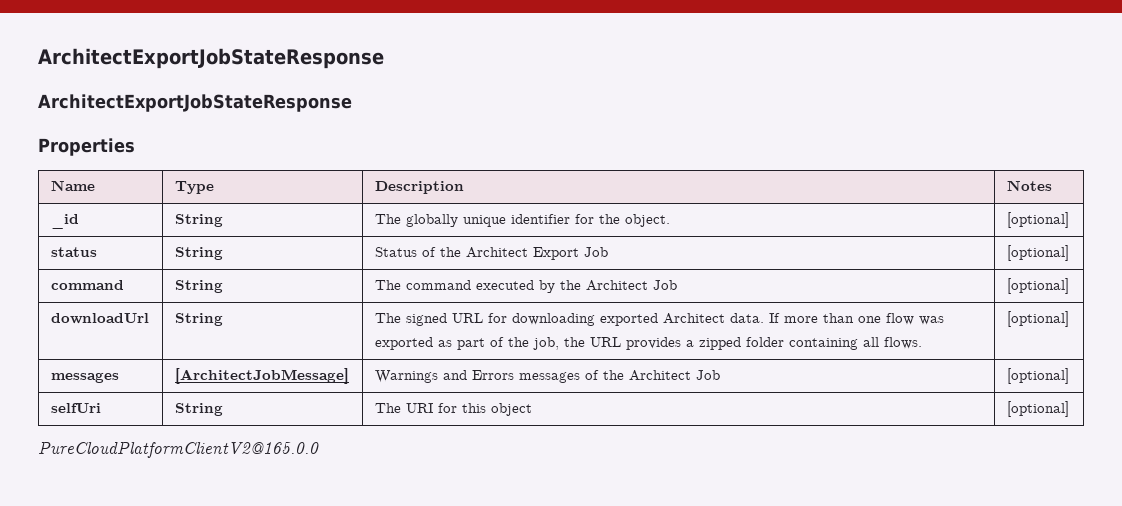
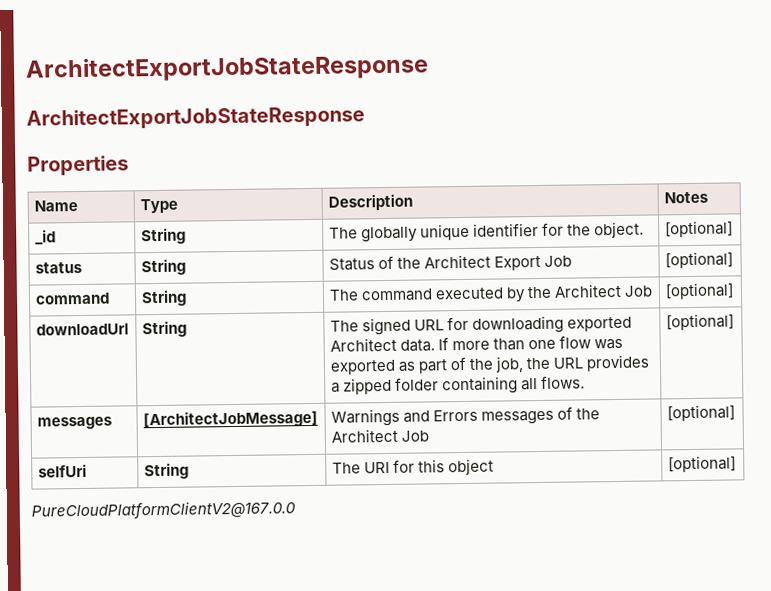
[38,442,319,458] PureCloudPlatformClientV2@165.0.0 -> [31,500,296,521] PureCloudPlatformClientV2@167.0.0

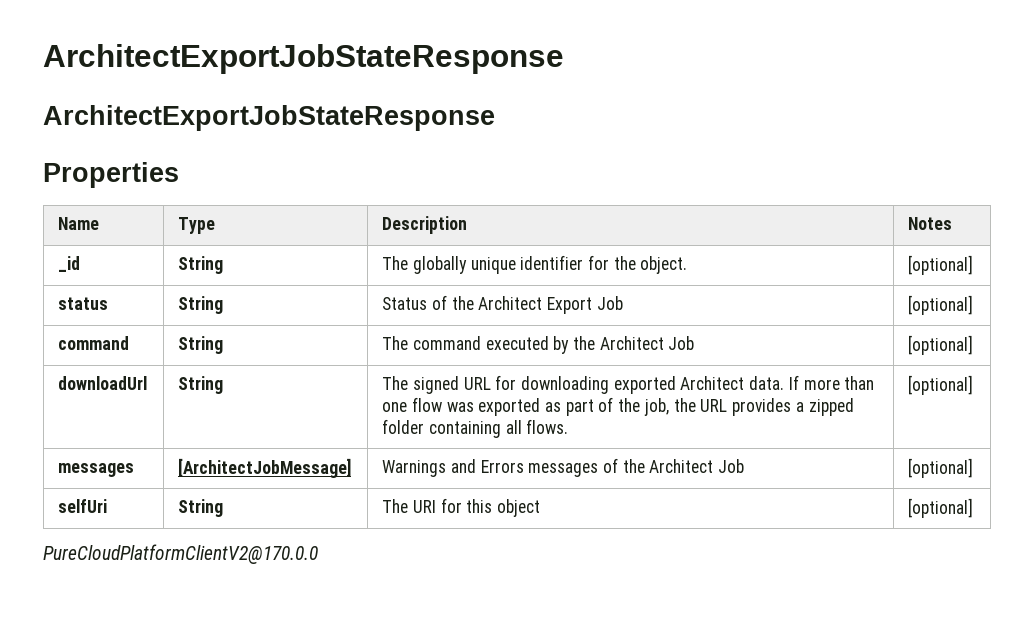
[31,500,296,521] PureCloudPlatformClientV2@167.0.0 -> [43,544,318,564] PureCloudPlatformClientV2@170.0.0

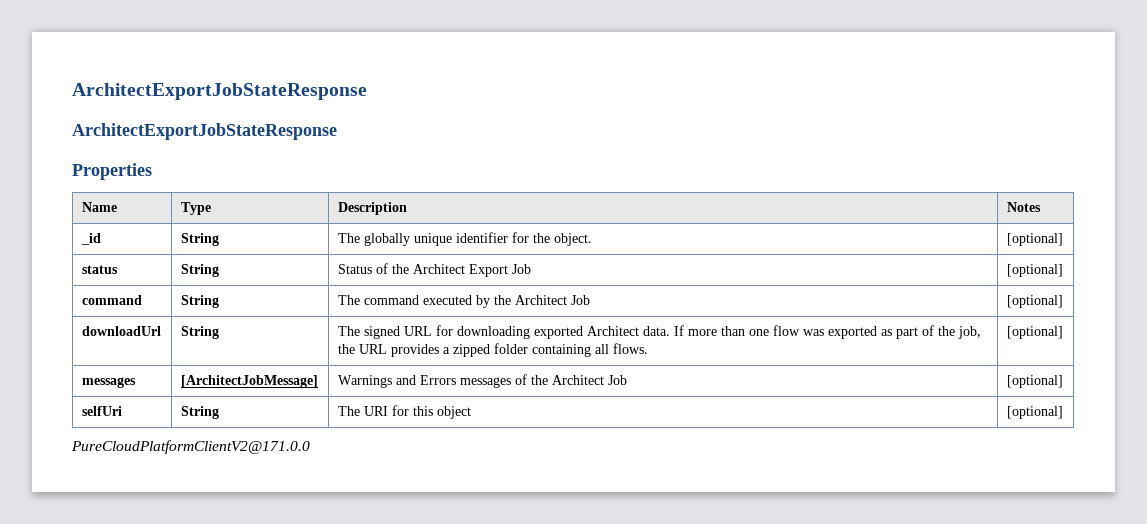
[43,544,318,564] PureCloudPlatformClientV2@170.0.0 -> [71,440,310,454] PureCloudPlatformClientV2@171.0.0

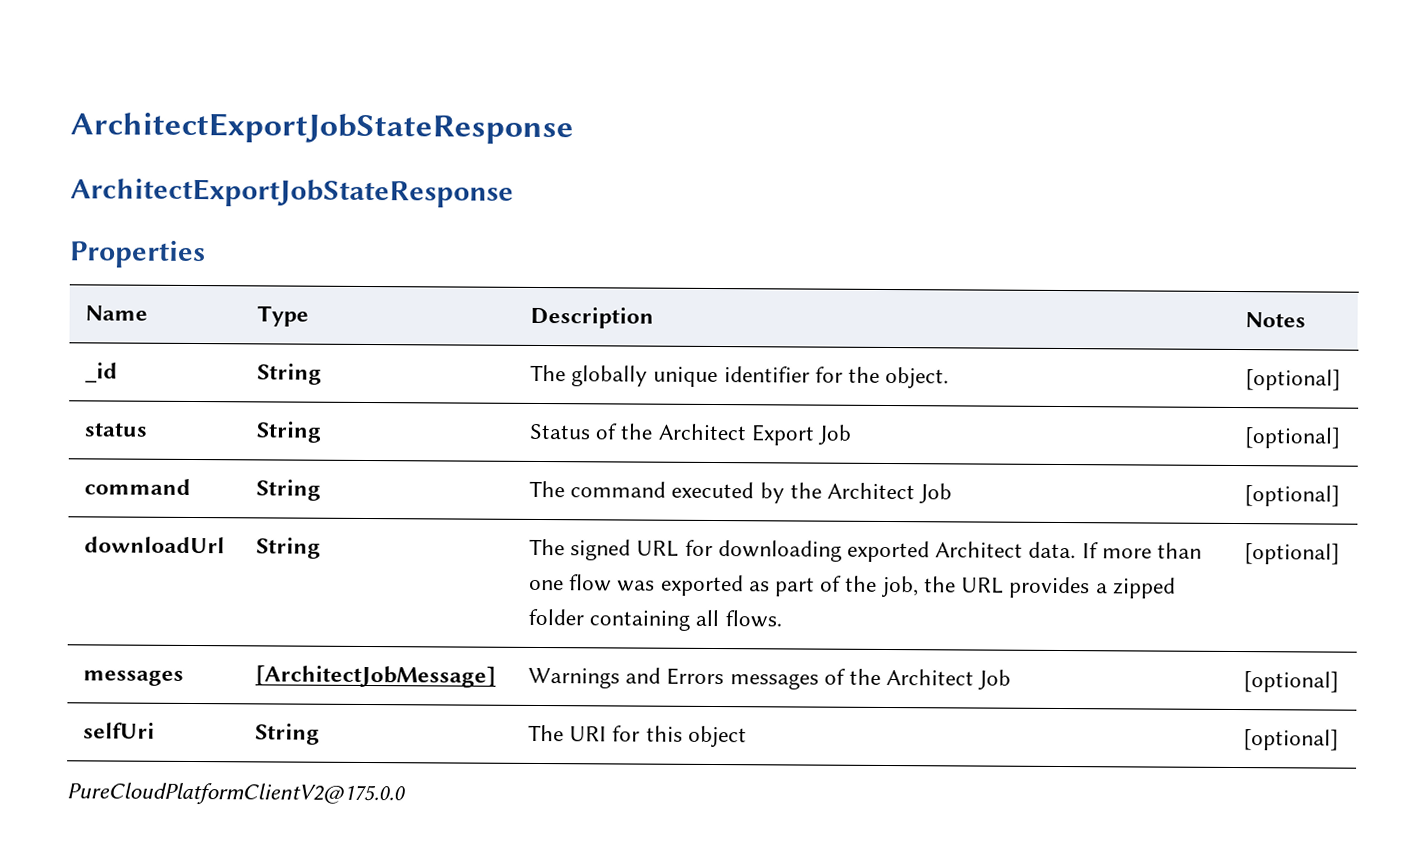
[71,440,310,454] PureCloudPlatformClientV2@171.0.0 -> [66,782,405,806] PureCloudPlatformClientV2@175.0.0

